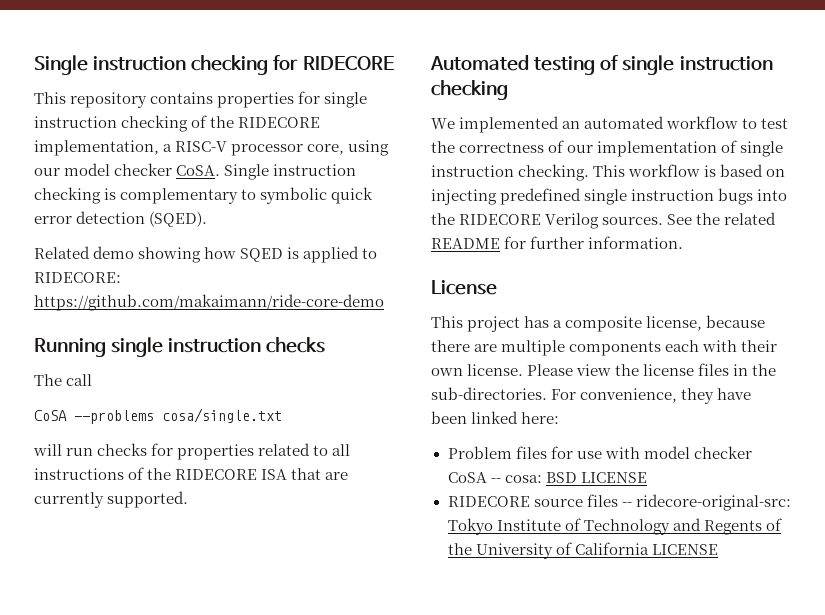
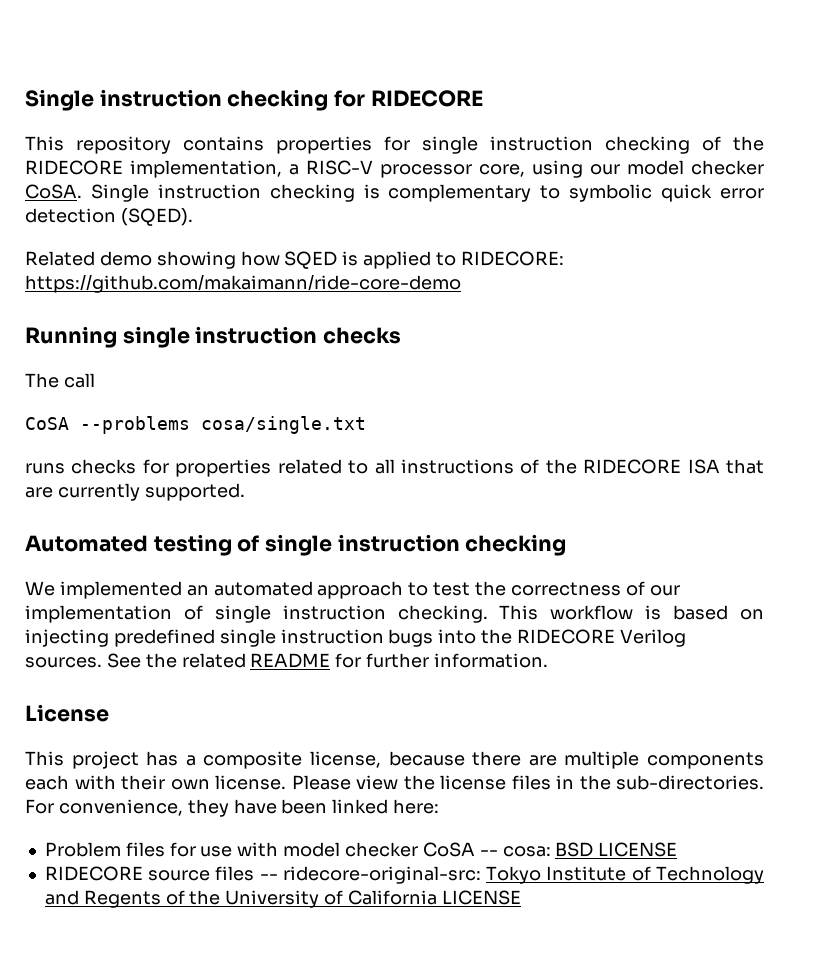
[33,444,94,456] will run -> [25,463,65,474] runs
[666,116,739,129] workflow -> [317,581,404,599] approach

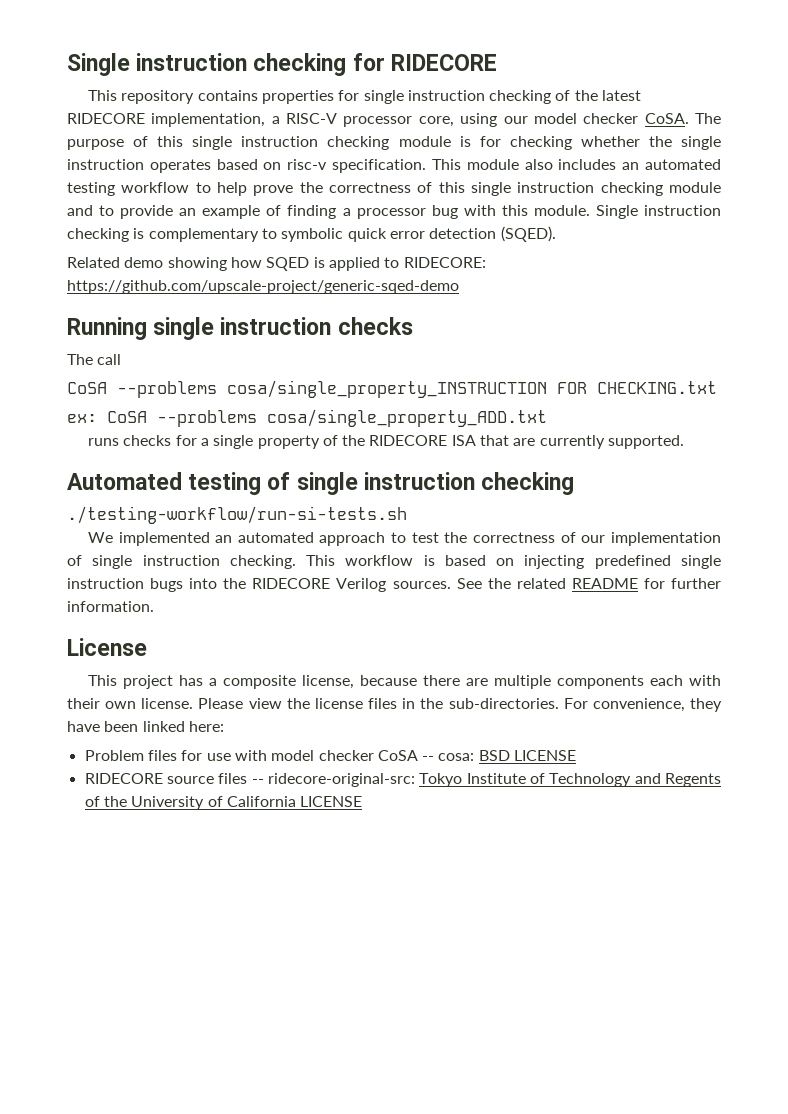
(764, 143) none -> [602,90,642,101] latest
(82, 191) none -> [695,113,722,124] [67,136,721,150] [67,159,721,173] [67,182,721,196] [67,205,590,219] The purpose of this single instruction checking module is for checking whether the single instruction operates based on risc-v specification. This module also includes an automated testing workflow to help prove the correctness of this single instruction checking module and to provide an example of finding a processor bug with this module.
[25,274,461,293] https://github.com/makaimann/ride-core-demo -> [67,280,459,294] https://github.com/upscale-project/generic-sqed-demo
[201,416,366,434] [25,459,514,477] cosa/single.txt // runs checks for properties related to all instructions -> [227,380,717,398] [67,409,547,427] [87,435,320,449] cosa/single_property_INSTRUCTION FOR CHECKING.txt // ex: CoSA --problems cosa/single_property_ADD.txt // runs checks for a single property
(567, 545) none -> [67,506,407,524] // ./testing-workflow/run-si-tests.sh

